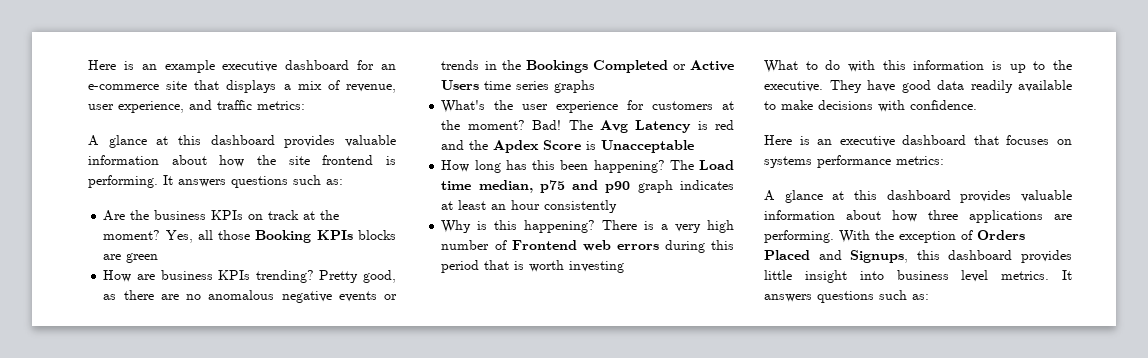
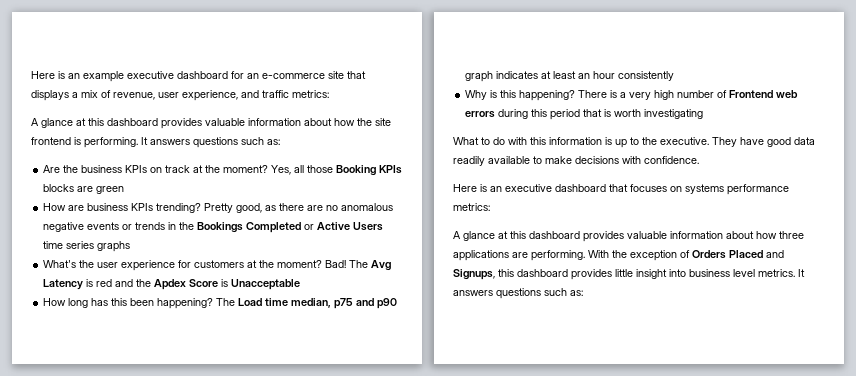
[569,261,625,273] investing -> [644,109,704,119] investigating

